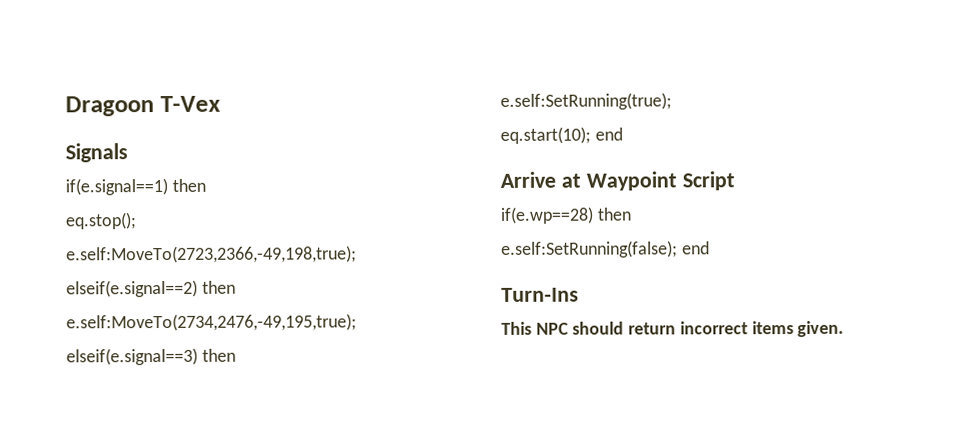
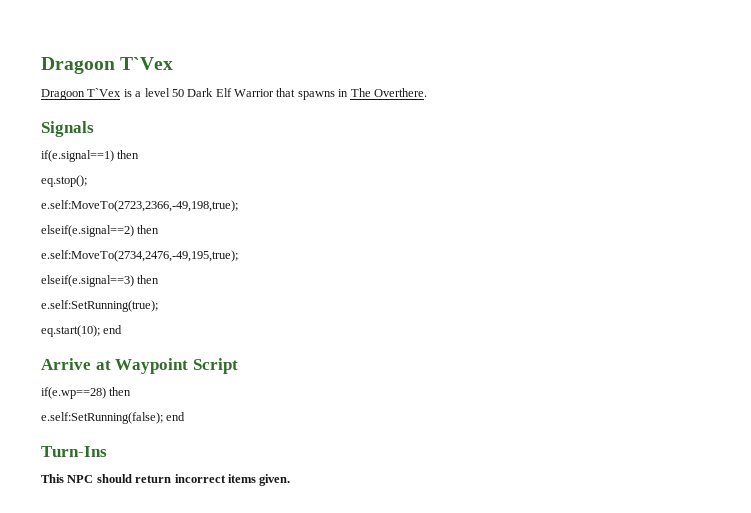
[65,95,221,117] Dragoon T-Vex -> [41,57,174,74] [41,88,427,100] Dragoon T`Vex // Dragoon T`Vex is a level 50 Dark Elf Warrior that spawns in The Overthere.

